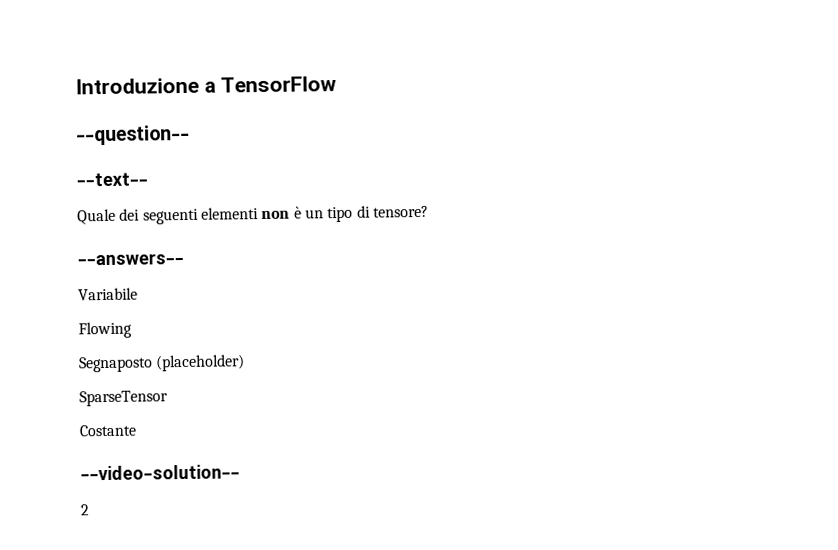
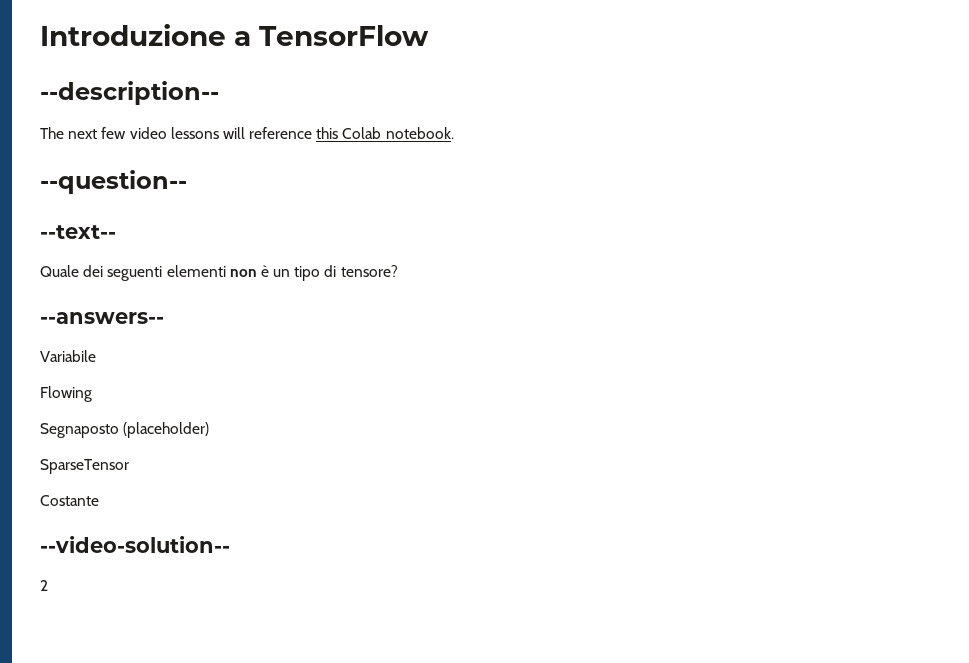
(338, 84) none -> [40,81,219,105] [40,127,454,139] // --description-- // The next few video lessons will reference this Colab notebook.

